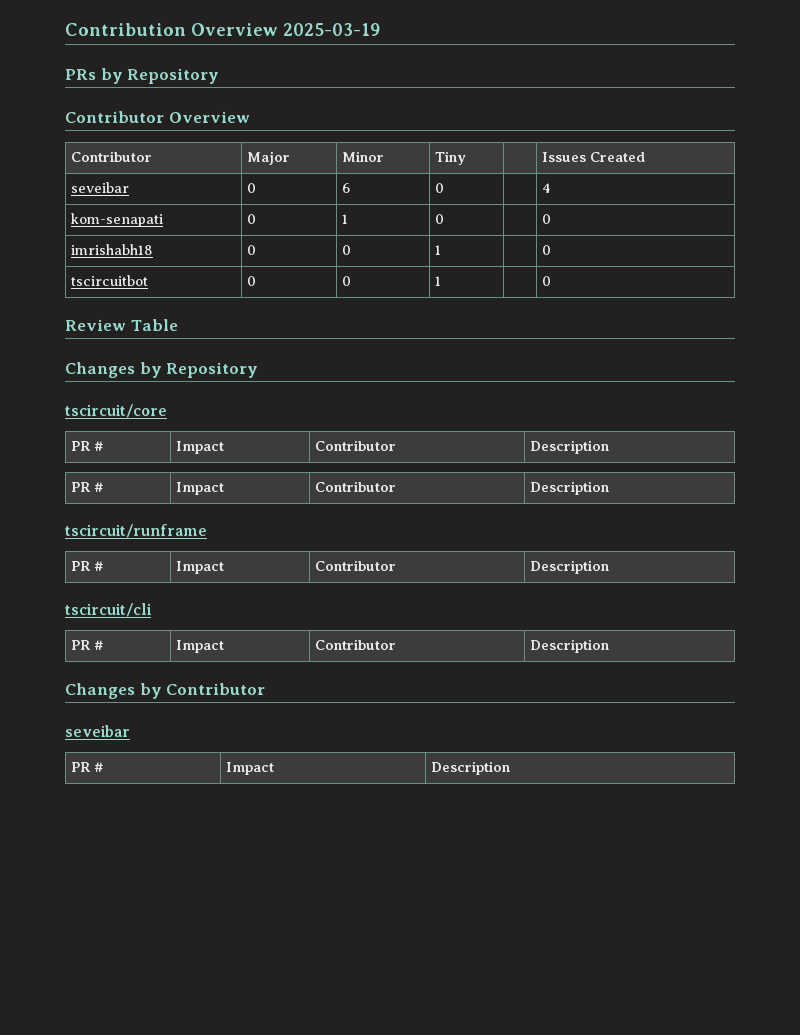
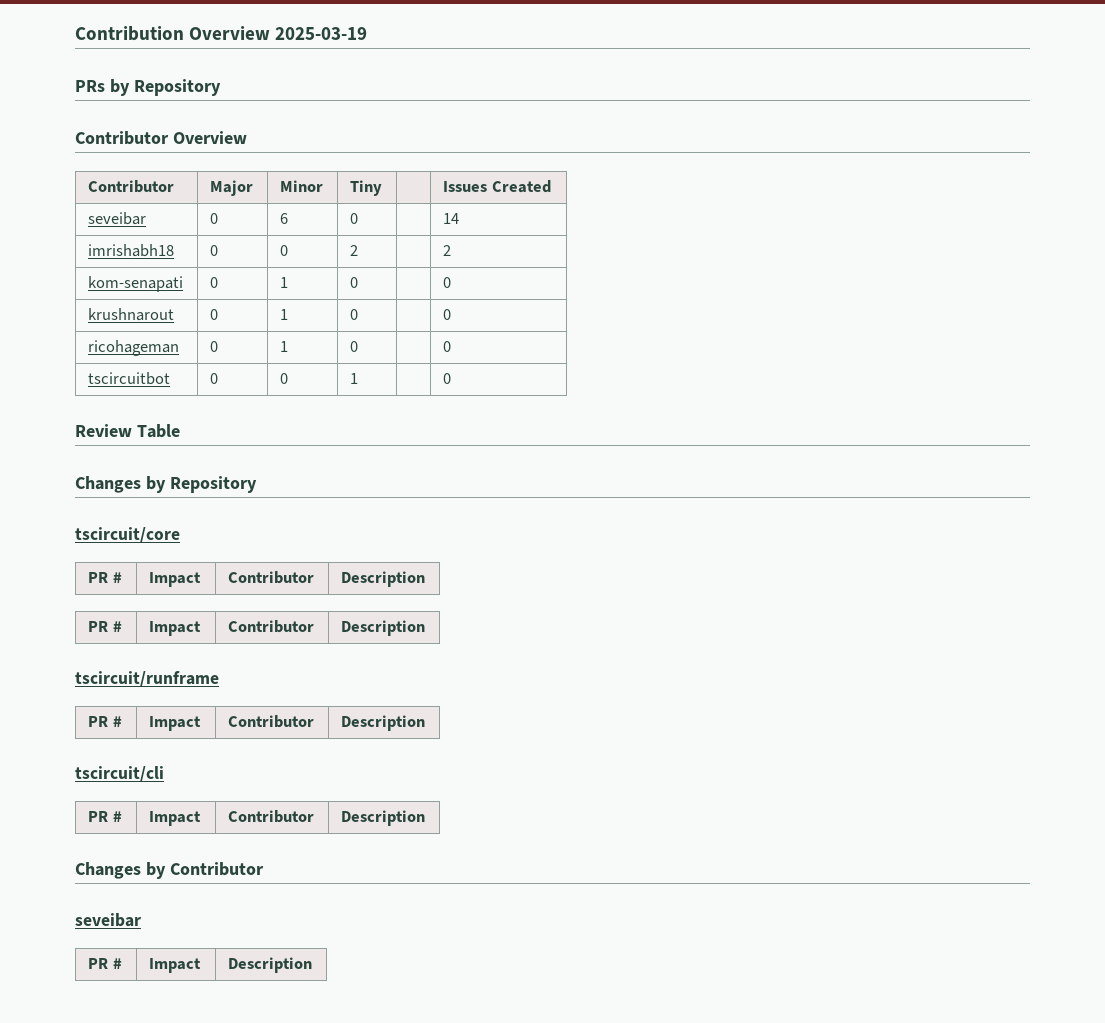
[542,183,552,193] 4 -> [443,213,460,224] [88,244,175,257] [210,245,219,256] [280,245,289,256] [350,245,359,256] [443,245,452,256] 14 // imrishabh18 | 0 | 0 | 2 | | 2
[71,244,154,255] [247,245,257,255] [342,245,352,255] [435,245,442,255] imrishabh18 | 0 | 0 | 1 -> [88,308,175,321] [210,309,219,320] [280,309,289,320] [350,309,359,320] [443,309,452,320] [88,340,180,356] [210,341,219,352] [280,341,289,352] [350,341,359,352] krushnarout | 0 | 1 | 0 | | 0 // ricohageman | 0 | 1 | 0

